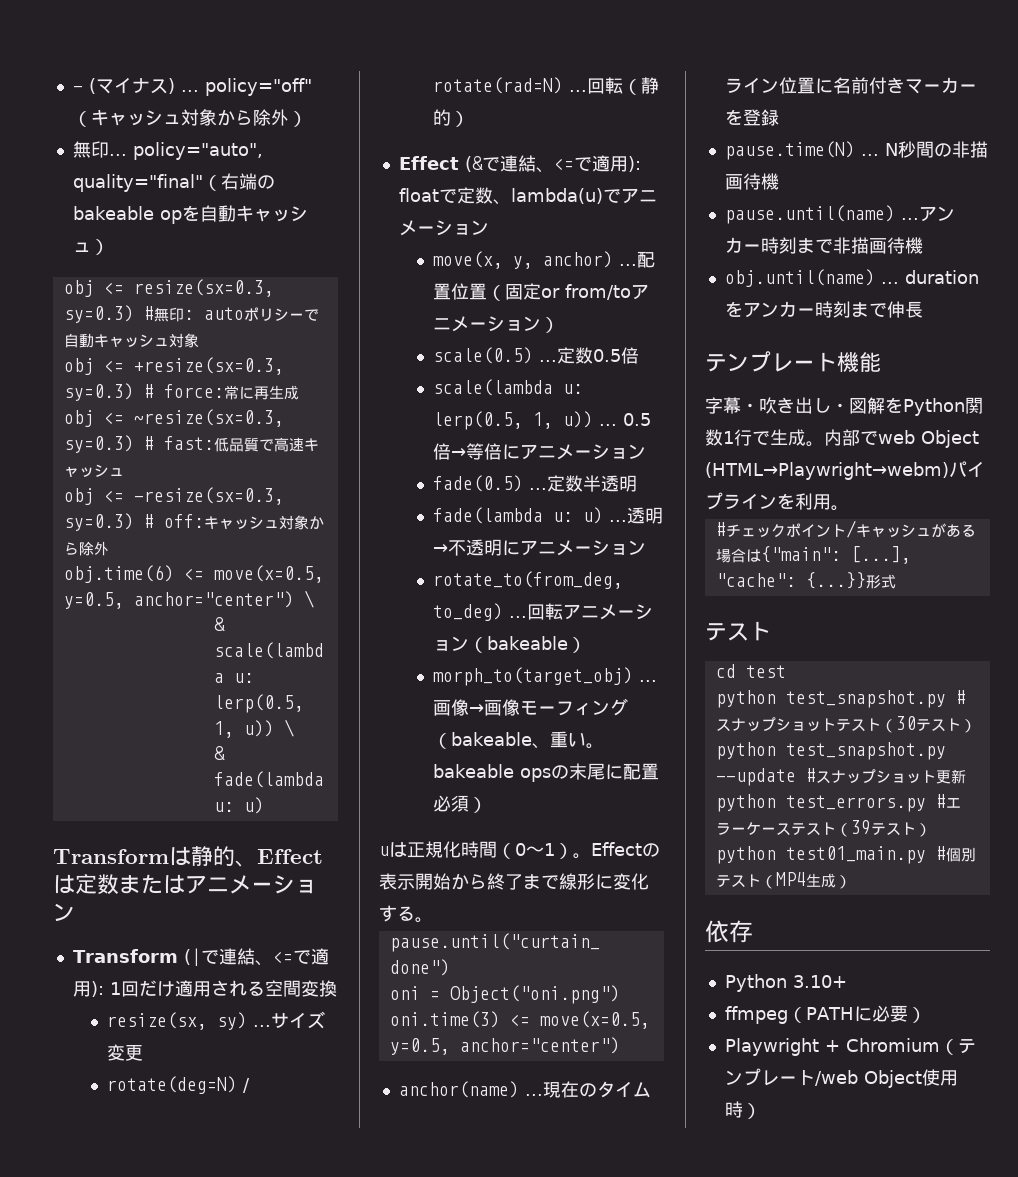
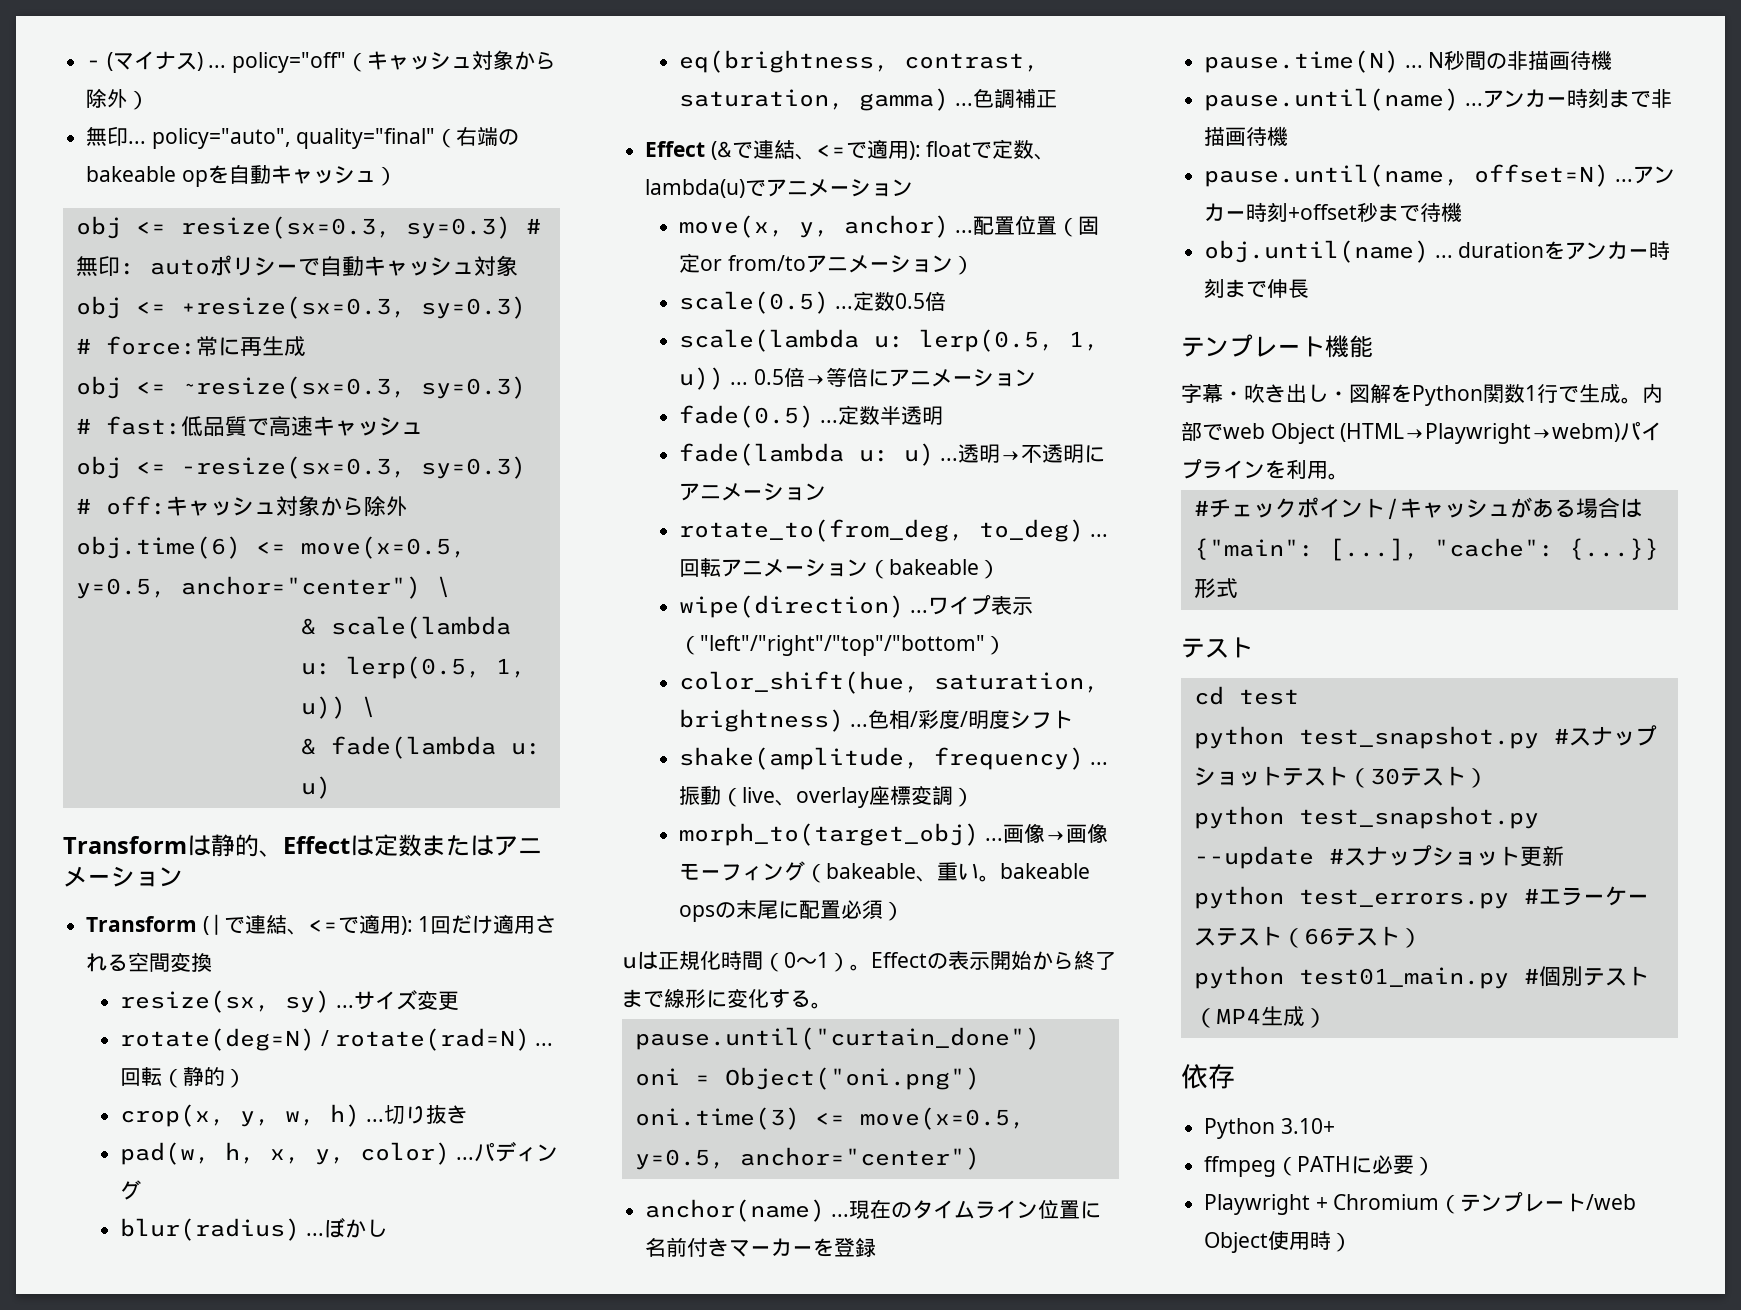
(470, 119) none -> [120,1104,468,1127] [120,1141,558,1165] [120,1180,142,1200] [120,1218,387,1241] [679,50,1040,73] [679,88,1057,111] // crop(x, y, w, h) ...切り抜き // pad(w, h, x, y, color) ...パディング // blur(radius) ...ぼかし // eq(brightness, contrast, saturation, gamma) ...色調補正
(587, 645) none -> [679,595,1033,618] [679,635,1007,656] [679,671,1100,694] [679,709,1073,732] [679,747,1108,770] [679,785,975,808] // wipe(direction) ...ワイプ表示（"left"/"right"/"top"/"bottom"） // color_shift(hue, saturation, brightness) ...色相/彩度/明度シフト // shake(amplitude, frequency) ...振動（live、overlay座標変調）
(923, 245) none -> [1204,164,1675,187] [1204,202,1463,222] // pause.until(name, offset=N) ...アンカー時刻+offset秒まで待機
[850,820,871,835] 39 -> [1303,928,1334,945] 66

